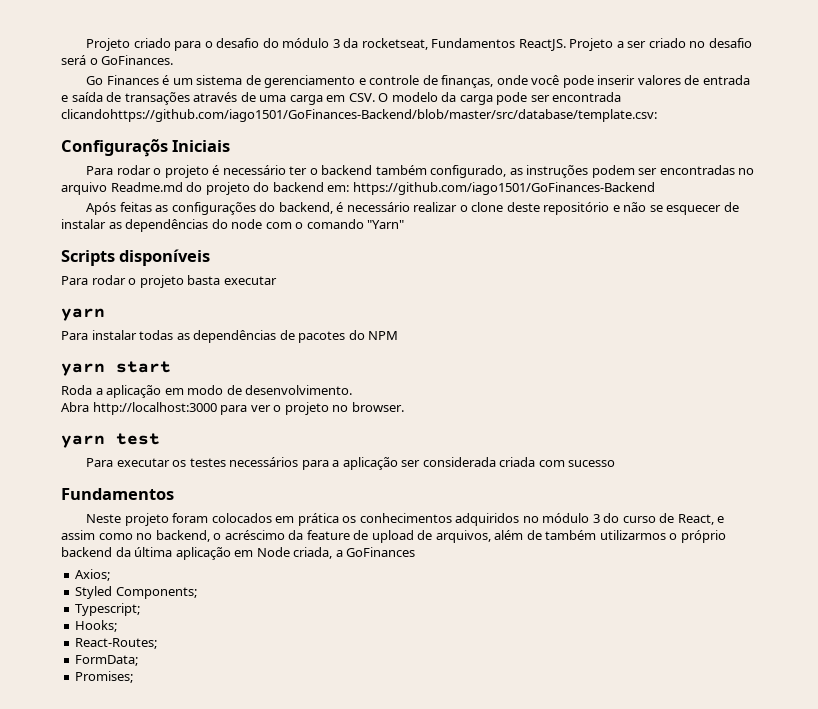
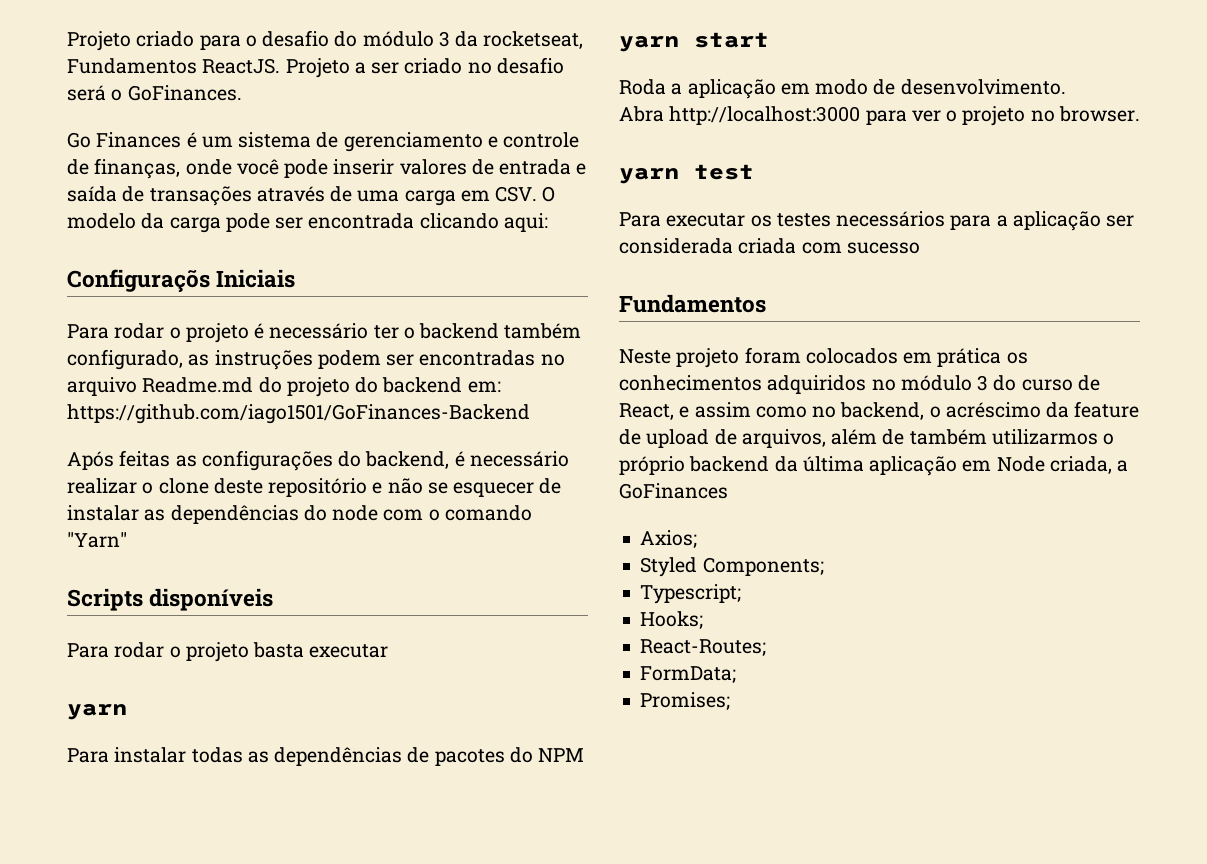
[61,109,657,122] clicandohttps://github.com/iago1501/GoFinances-Backend/blob/master/src/database/template.csv: -> [419,213,548,232] clicando aqui:

